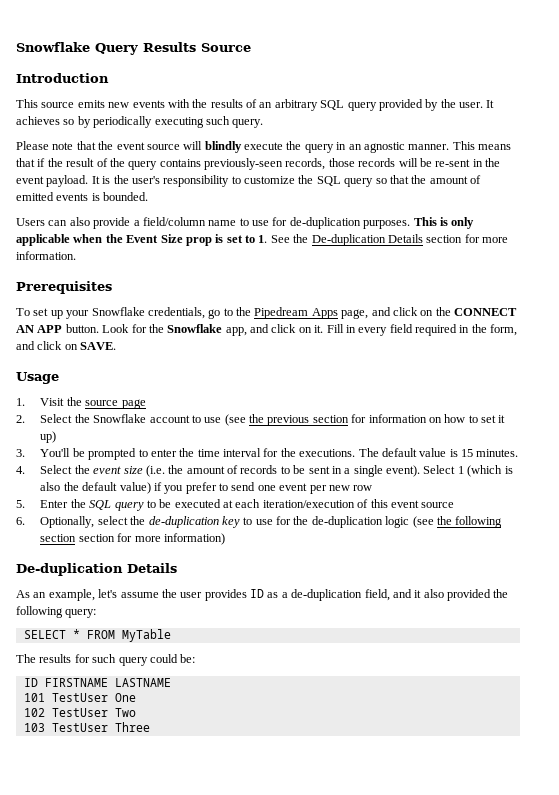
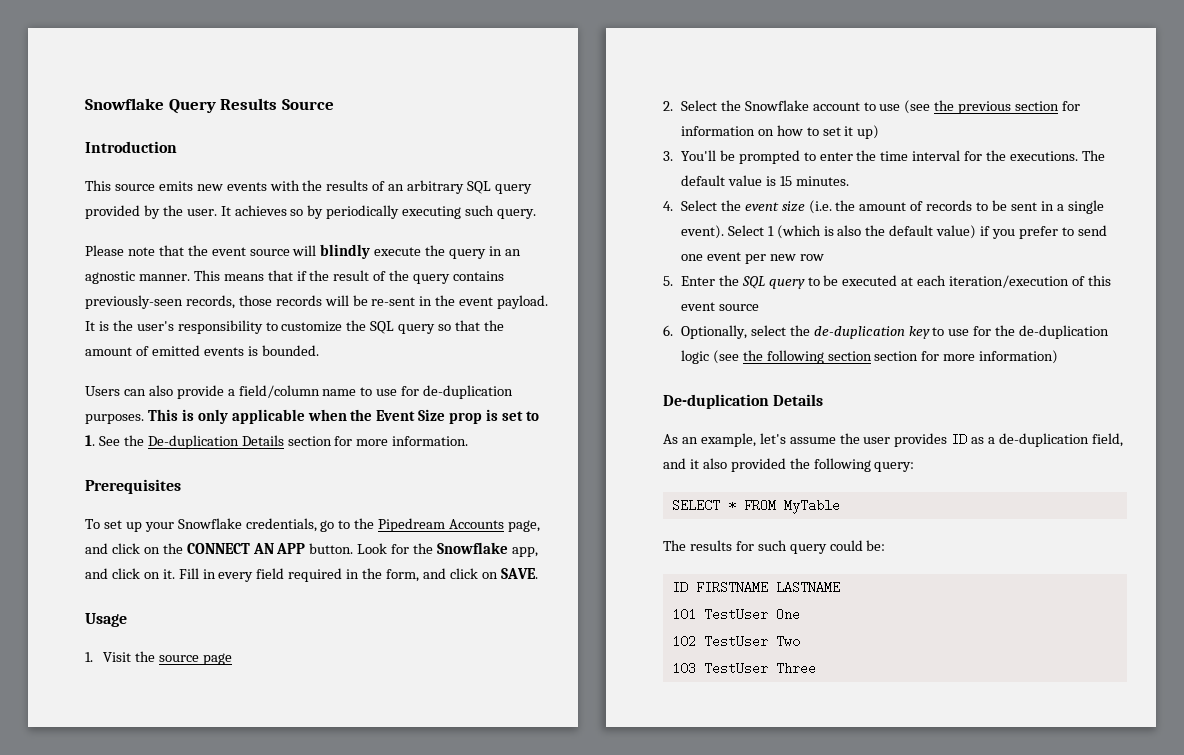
[311,308,338,319] Apps -> [449,519,505,529] Accounts

